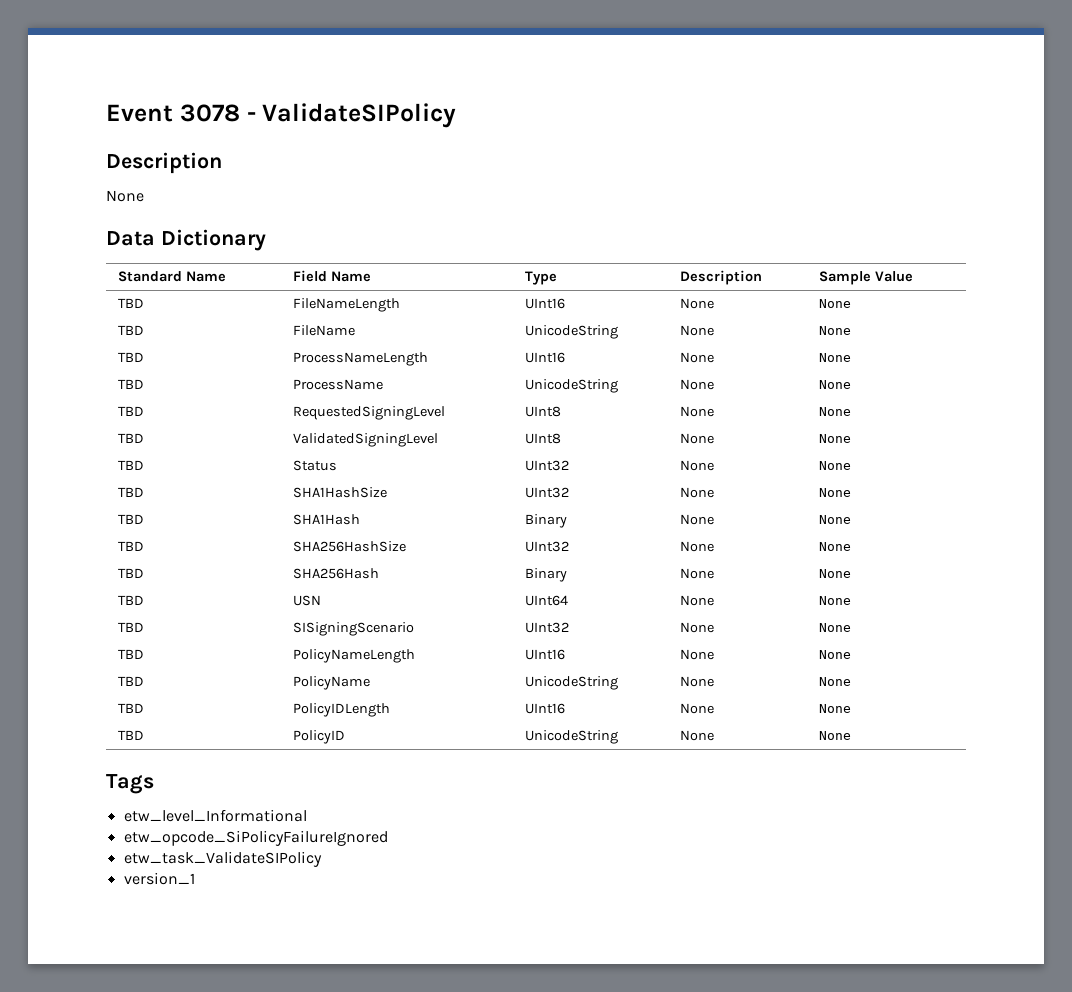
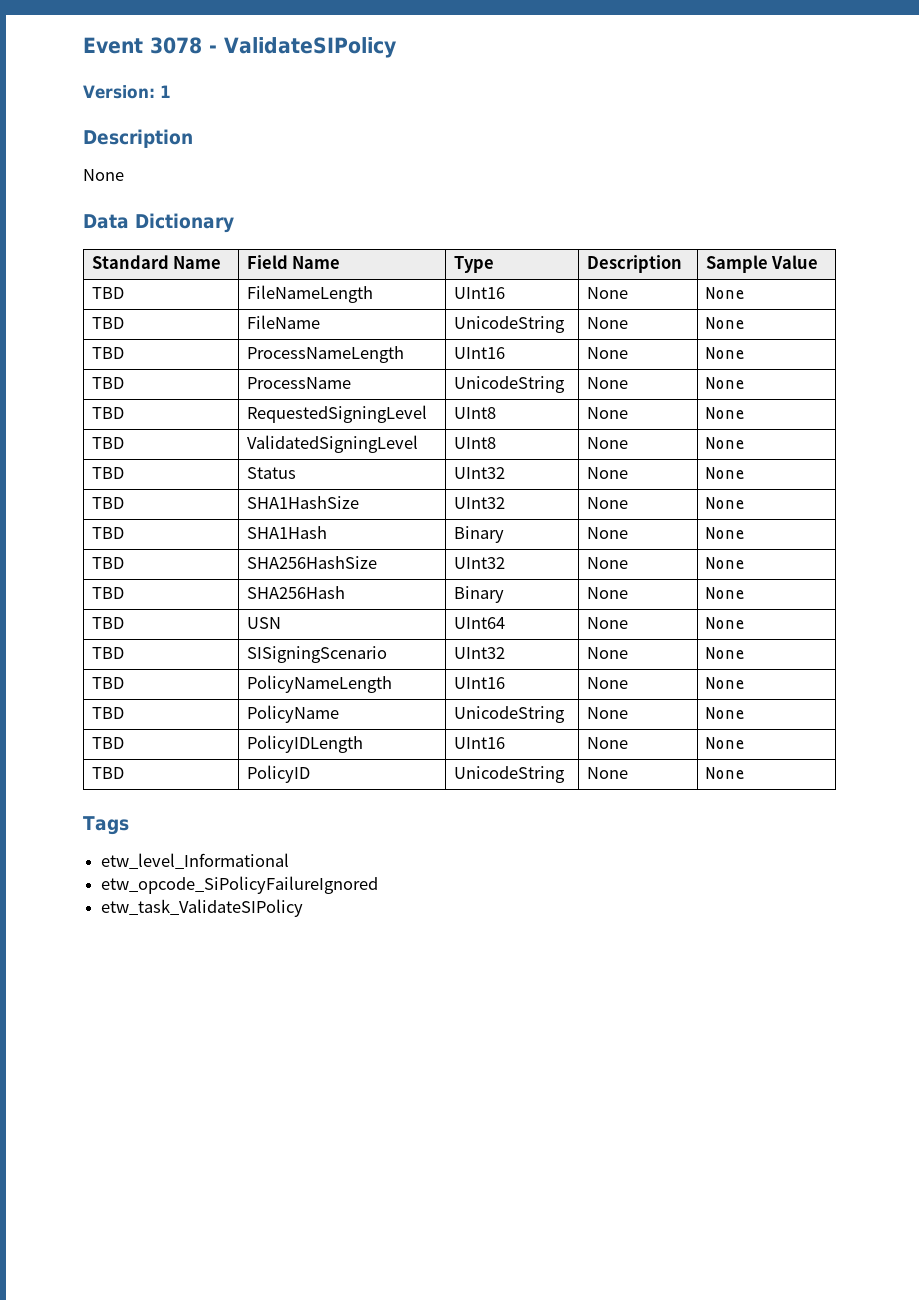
(457, 115) none -> [83,85,171,99] // Version: 1
[123,872,195,885] // version_1 -> (304, 908) none

